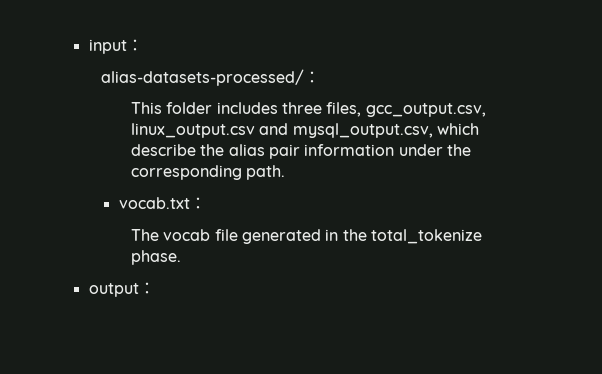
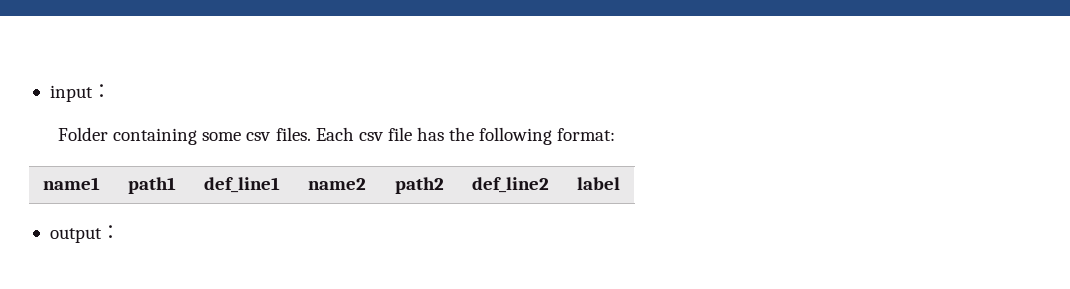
[100,69,320,86] [130,102,486,117] [130,123,479,138] [130,144,471,159] [130,165,286,180] [118,197,206,209] [130,229,482,244] [130,250,181,265] alias-datasets-processed/： // This folder includes three files, gcc_output.csv, linux_output.csv and mysql_output.csv, which describe the alias pair information under the corresponding path. // vocab.txt： // The vocab file generated in the total_tokenize phase. -> [58,127,616,145] [42,177,100,190] [127,177,176,194] [203,177,280,193] [307,178,366,190] [394,177,444,194] [471,177,549,193] [576,177,620,190] Folder containing some csv files. Each csv file has the following format: // name1 | path1 | def_line1 | name2 | path2 | def_line2 | label

